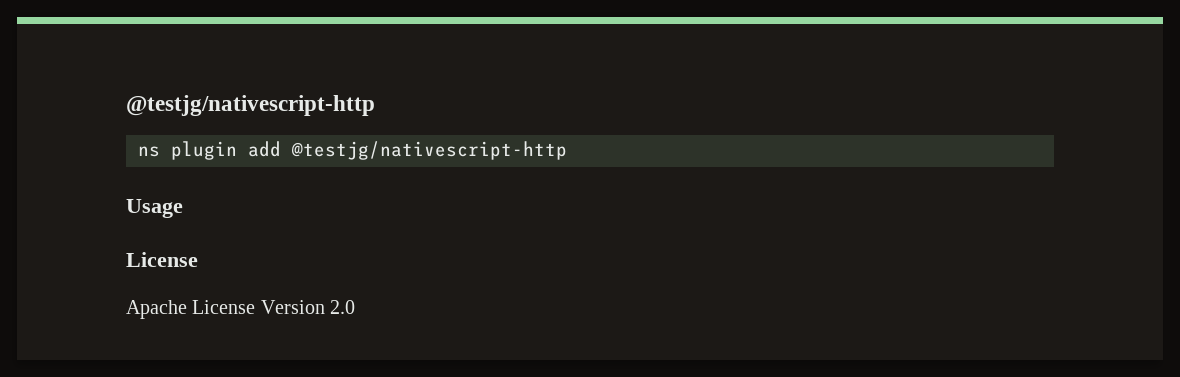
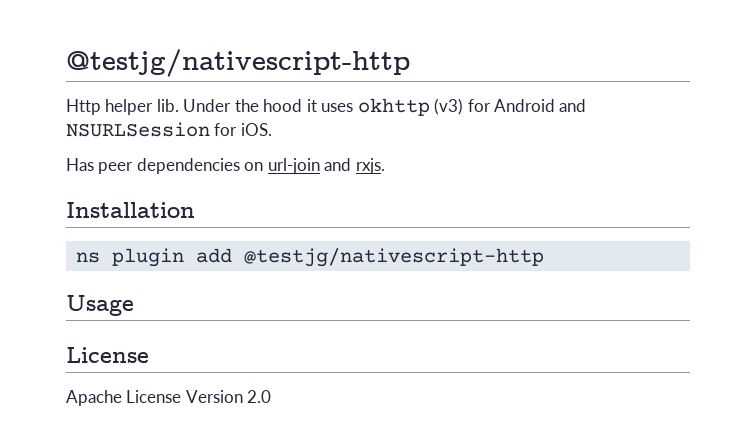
[126,95,375,116] @testjg/nativescript-http -> [66,49,410,77] [66,98,587,116] [66,122,272,137] [66,158,385,174] [66,202,195,218] @testjg/nativescript-http // Http helper lib. Under the hood it uses okhttp (v3) for Android and NSURLSession for iOS. // Has peer dependencies on url-join and rxjs. // Installation

